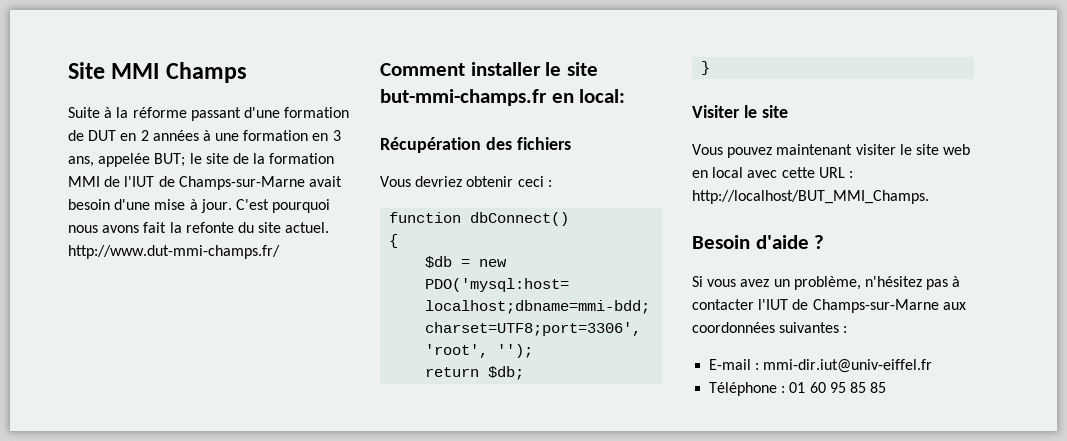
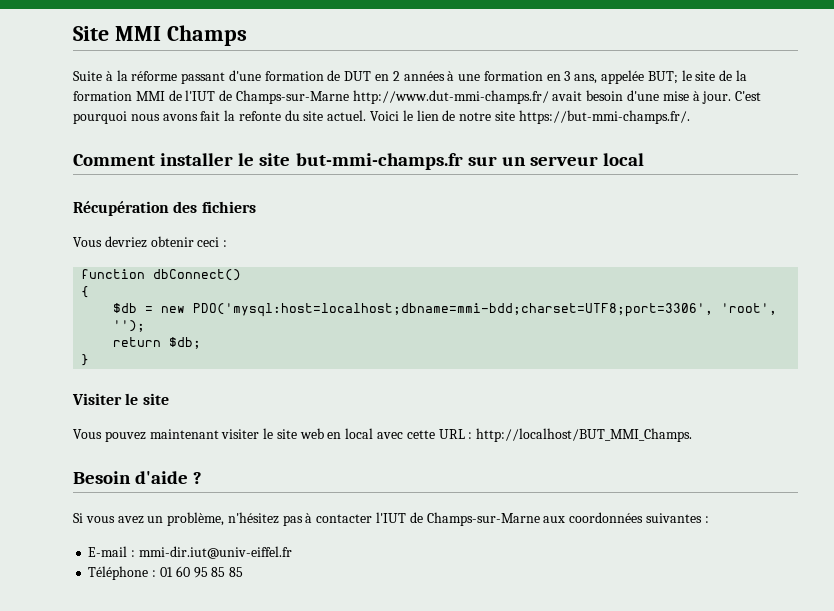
(305, 183) none -> [352,90,549,104] http://www.dut-mmi-champs.fr/
[68,245,280,259] http://www.dut-mmi-champs.fr/ -> [370,110,690,124] Voici le lien de notre site https://but-mmi-champs.fr/.
[551,89,626,103] en local: -> [467,153,645,166] sur un serveur local

